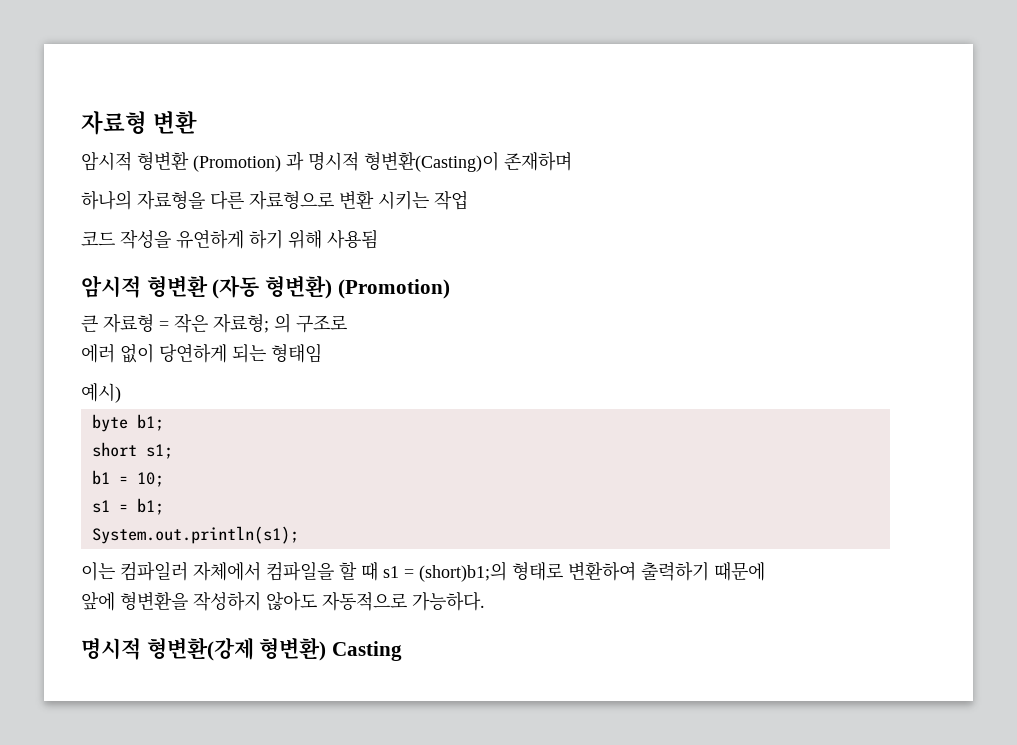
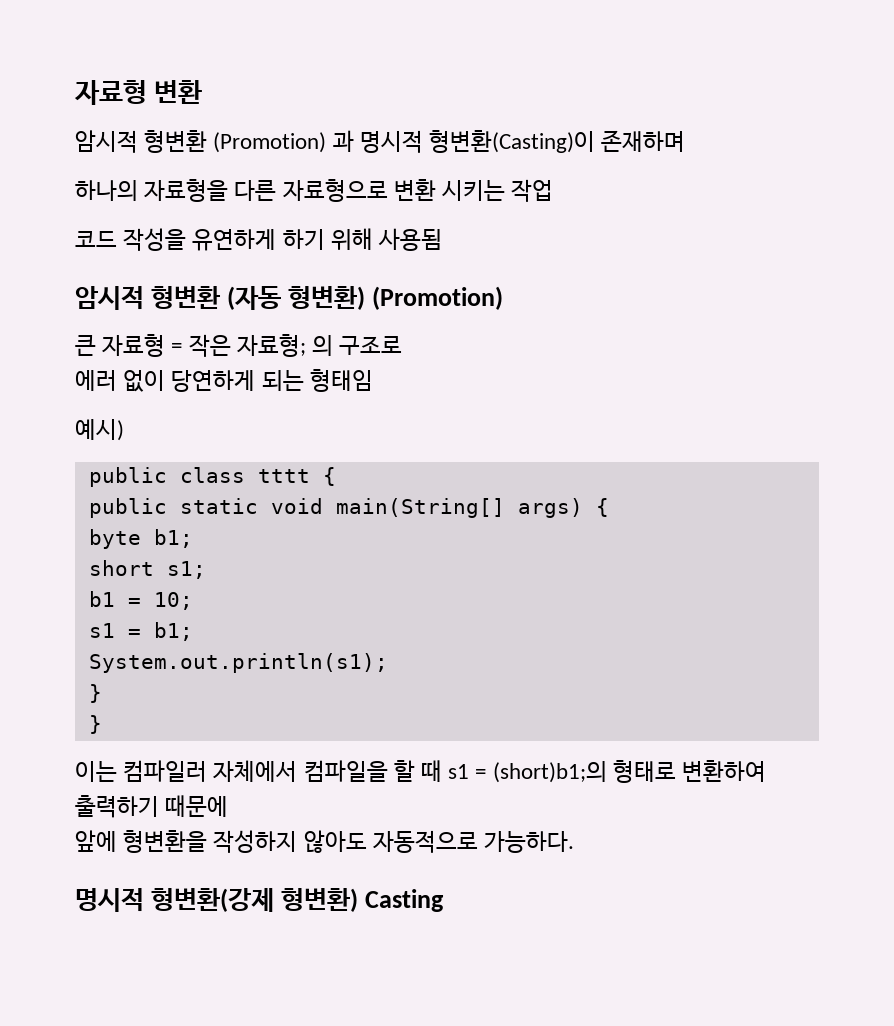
(121, 393) none -> [88,467,336,487] [88,498,609,518] // public class tttt { // public static void main(String[] args) {
(299, 535) none -> [88,684,102,703] [88,715,102,734] // } // }

